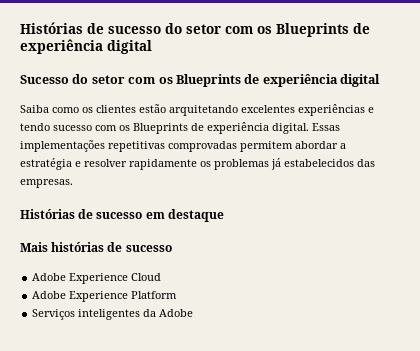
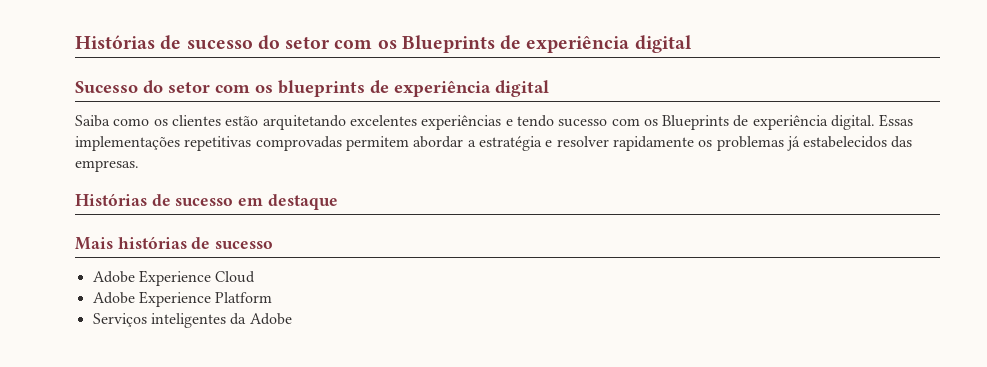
[175,74,241,87] Blueprints -> [278,80,365,97] blueprints

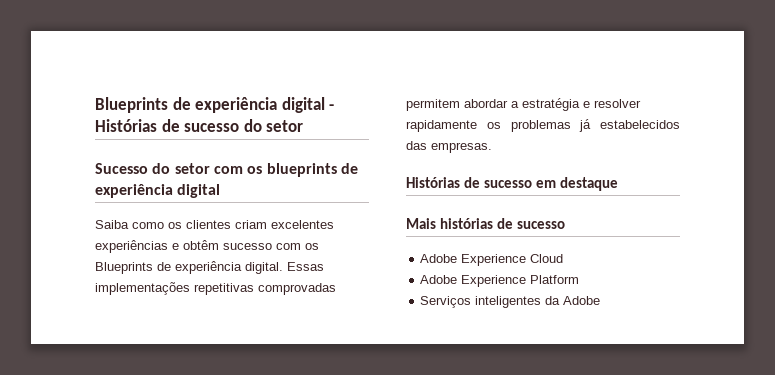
(75, 42) none -> [95,97,335,113] Blueprints de experiência digital -
[334,35,692,53] com os Blueprints de experiência digital -> (304, 126) none
[225,115,346,130] estão arquitetando -> [235,220,267,229] criam
[516,115,554,127] tendo -> [183,240,219,250] obtêm

